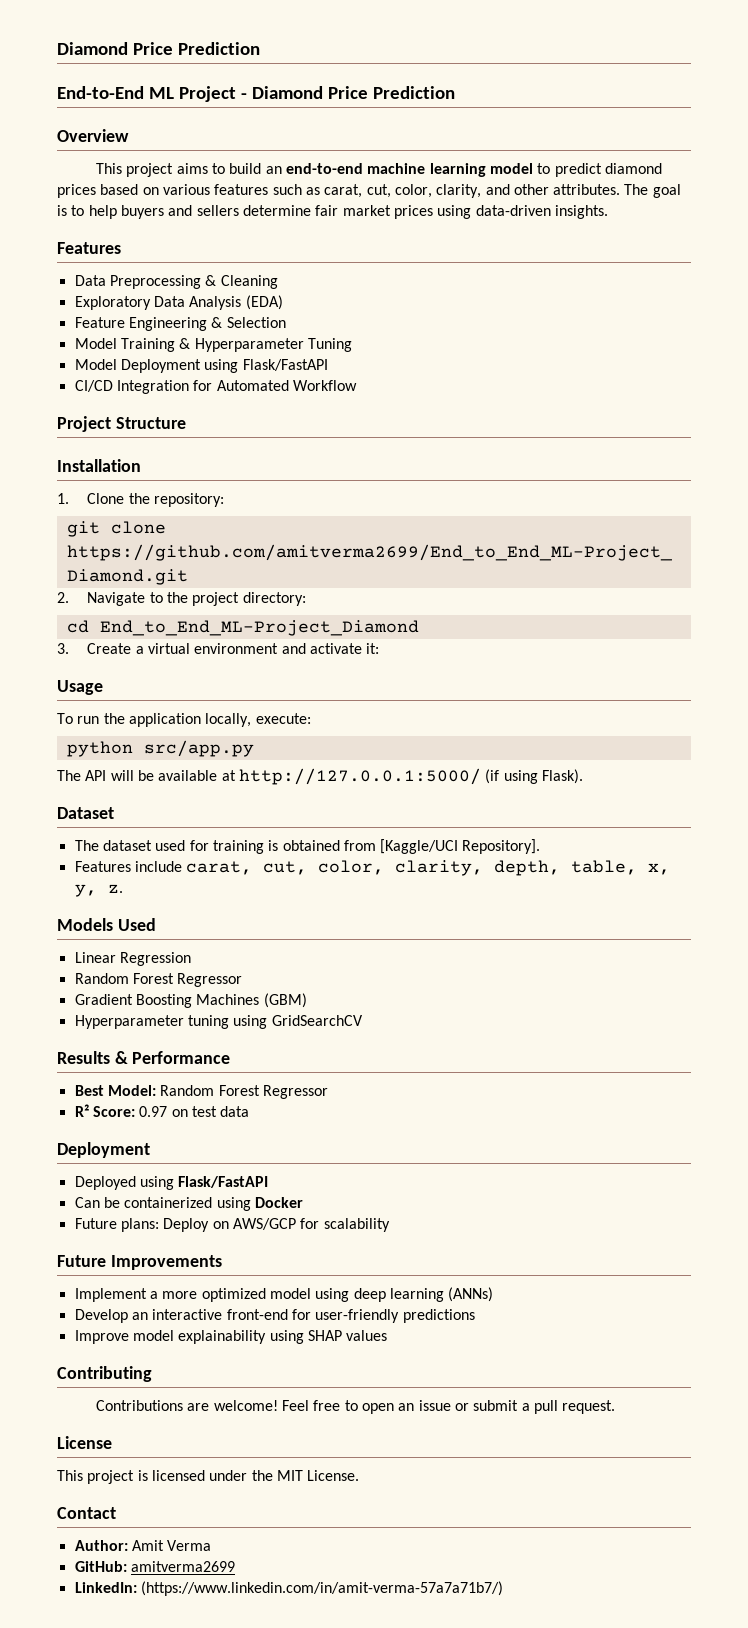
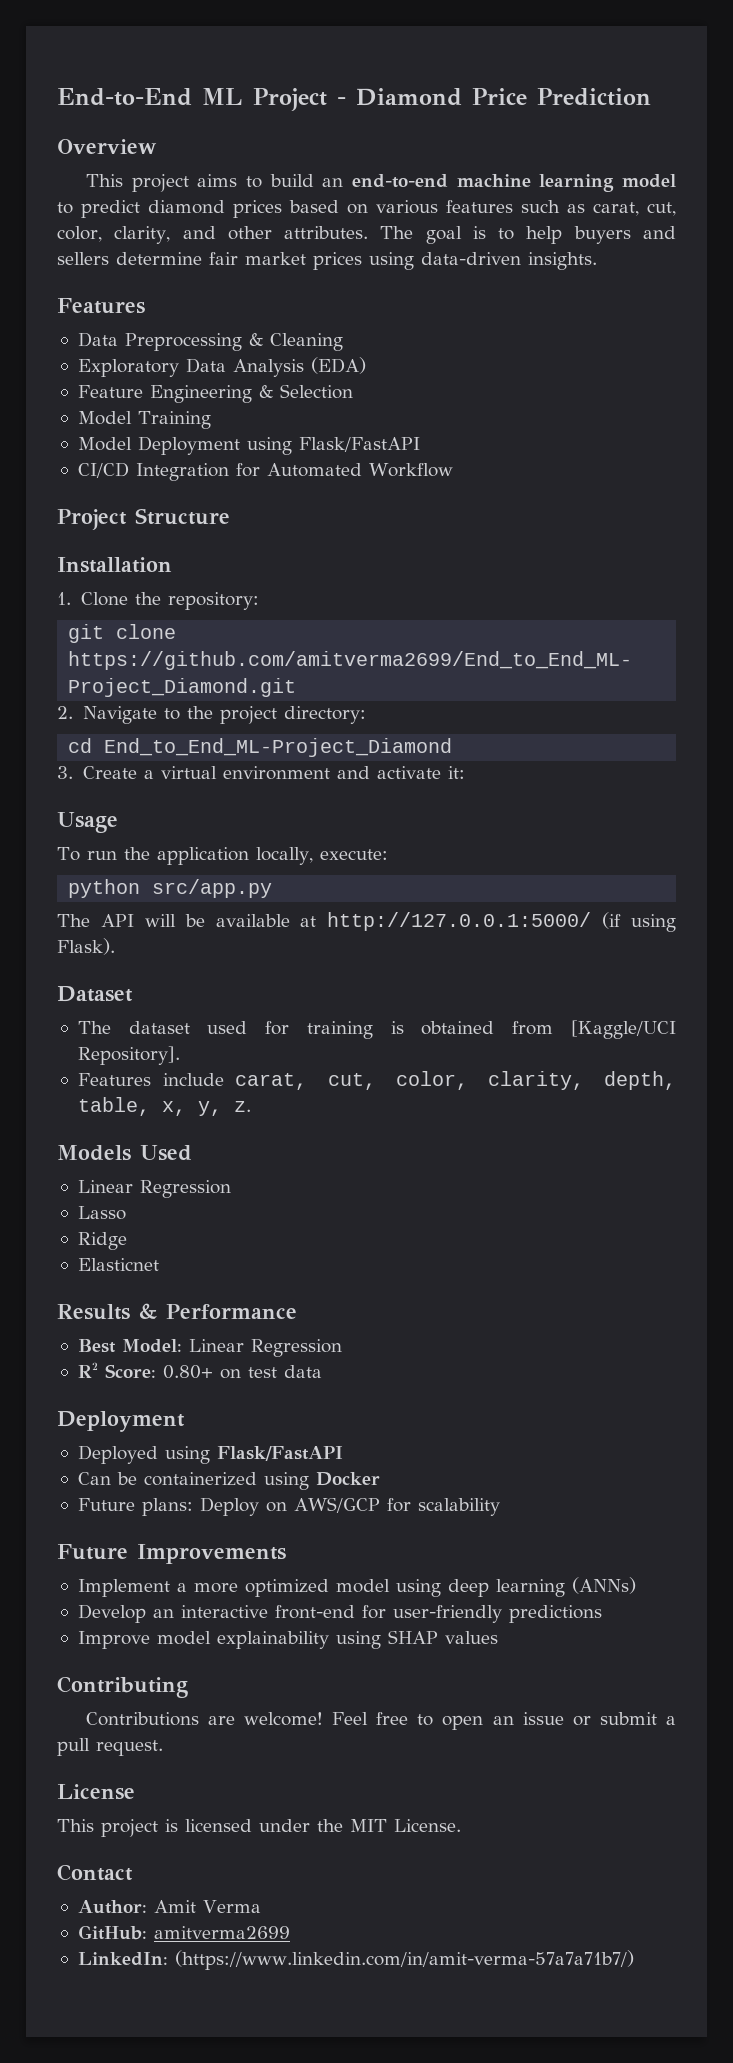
[57,42,260,55] Diamond Price Prediction // -> (57, 97) none
[179,338,352,352] & Hyperparameter Tuning -> (211, 420) none
[74,973,243,987] [74,993,307,1008] [74,1015,363,1029] Random Forest Regressor // Gradient Boosting Machines (GBM) // Hyperparameter tuning using GridSearchCV -> [77,1206,126,1220] [77,1232,127,1250] [77,1258,159,1271] Lasso // Ridge // Elasticnet
[160,1085,328,1099] Random Forest Regressor -> [188,1339,342,1357] Linear Regression
[139,1106,168,1117] 0.97 -> [162,1365,213,1379] 0.80+

